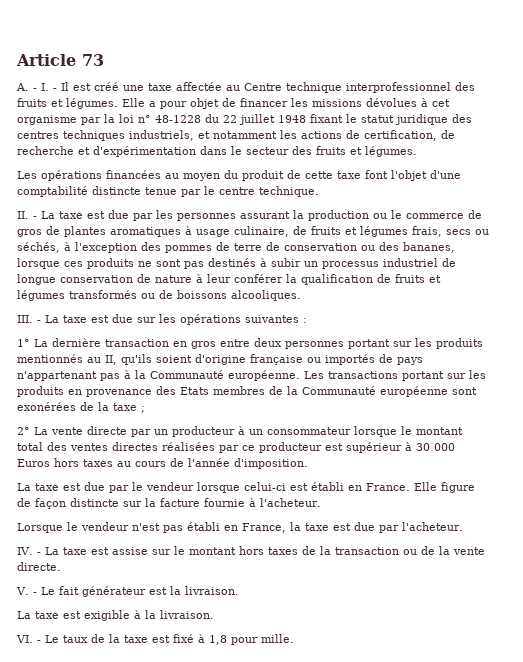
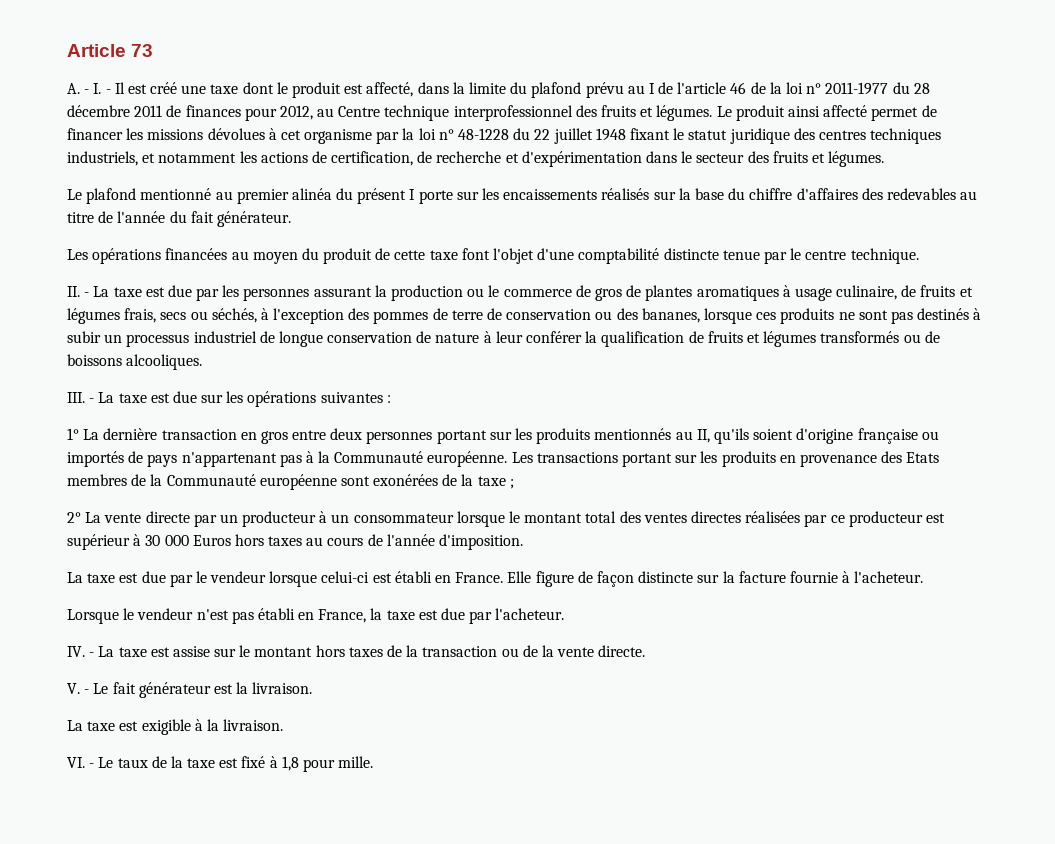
[176,82,222,91] affectée -> [242,82,930,98] [67,105,313,121] dont le produit est affecté, dans la limite du plafond prévu au I de l'article 46 de la loi n° 2011-1977 du 28 décembre 2011 de finances pour 2012,
[122,98,219,109] Elle a pour objet -> [716,105,919,121] Le produit ainsi affecté permet
(417, 151) none -> [67,188,978,204] [67,211,291,227] // Le plafond mentionné au premier alinéa du présent I porte sur les encaissements réalisés sur la base du chiffre d'affaires des redevables au titre de l'année du fait générateur.

